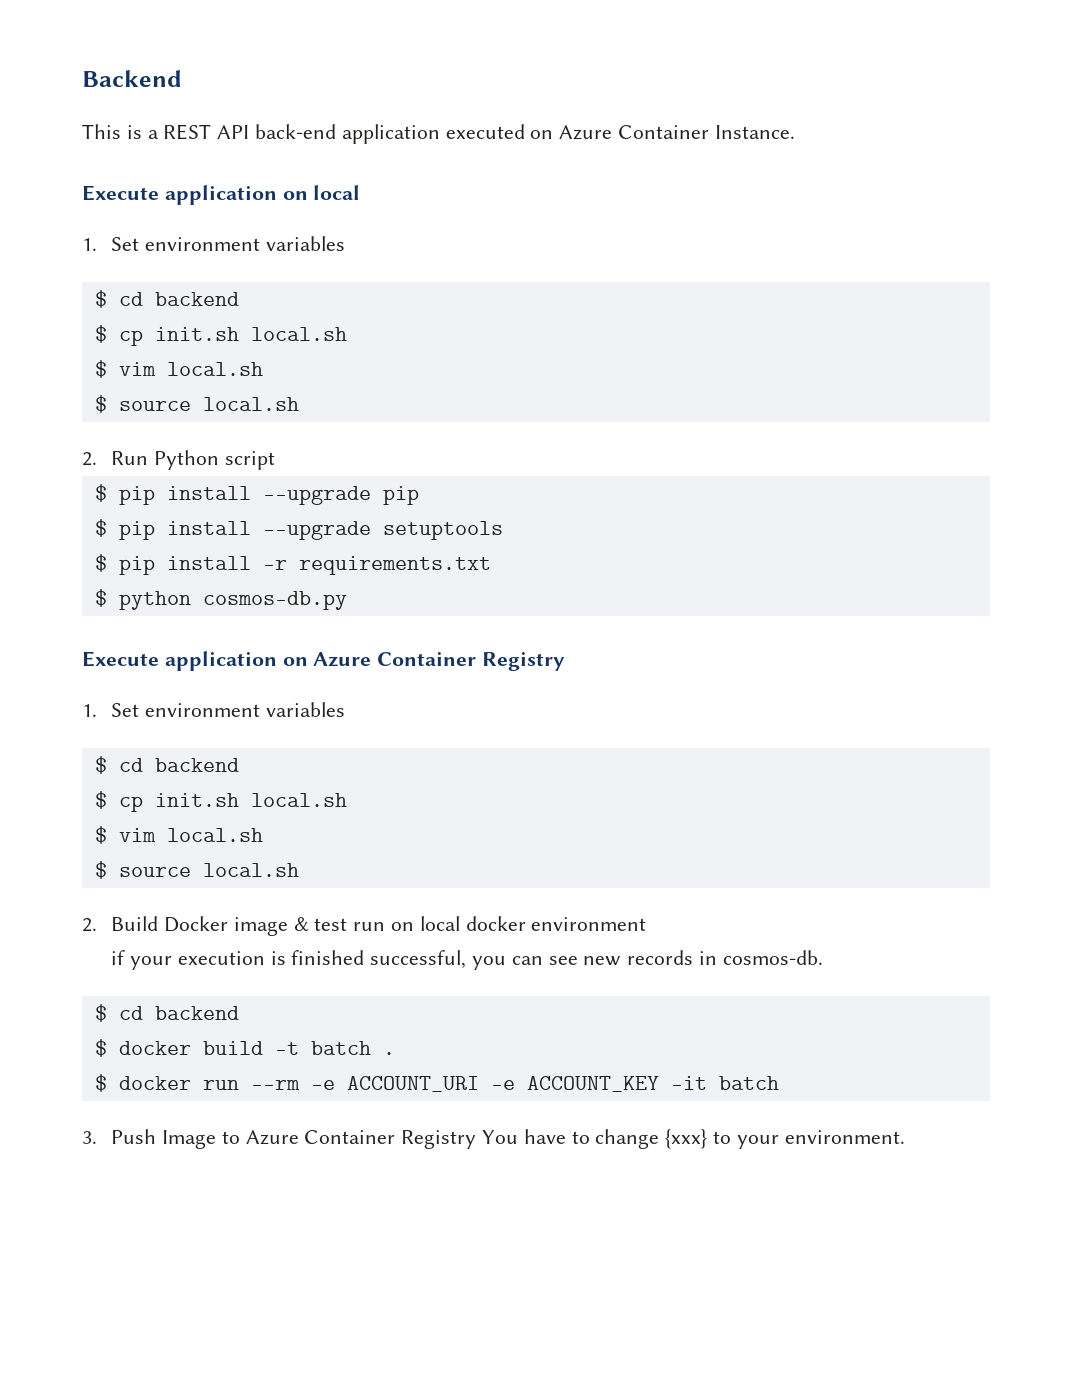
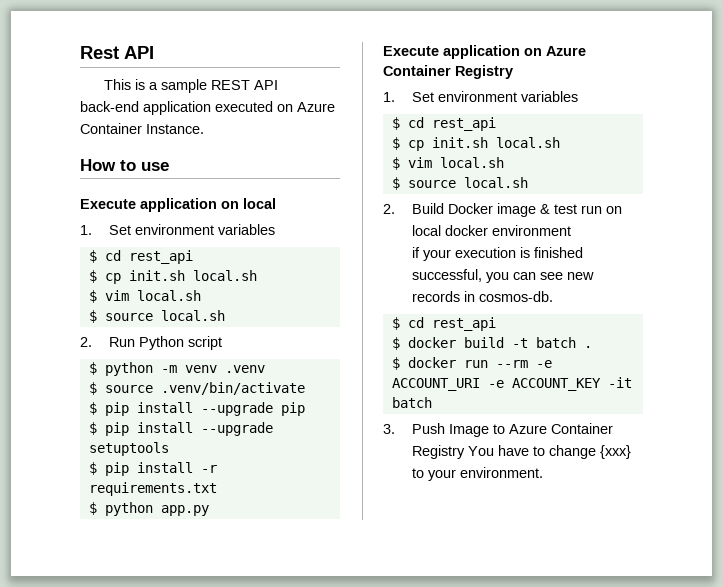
[82,70,182,87] Backend -> [80,46,154,59] Rest API
(159, 134) none -> [160,79,207,93] sample
(795, 132) none -> [80,159,169,171] // How to use
[154,292,239,306] backend -> [128,250,193,264] rest_api
(275, 460) none -> [88,362,265,376] [88,382,305,395] // $ python -m venv .venv // $ source .venv/bin/activate
[202,591,347,610] cosmos-db.py -> [160,505,209,516] app.py
[154,758,239,772] backend -> [431,117,496,131] rest_api
[154,1006,239,1020] backend -> [431,317,496,331] rest_api

